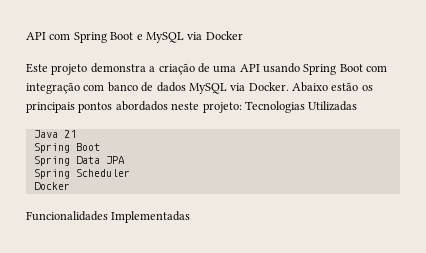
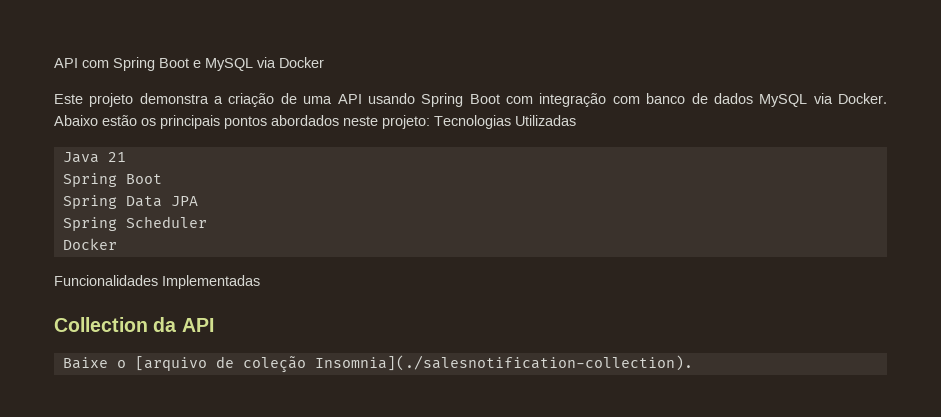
(191, 217) none -> [54,317,214,332] [62,355,693,373] // Collection da API // Baixe o [arquivo de coleção Insomnia](./salesnotification-collection).

